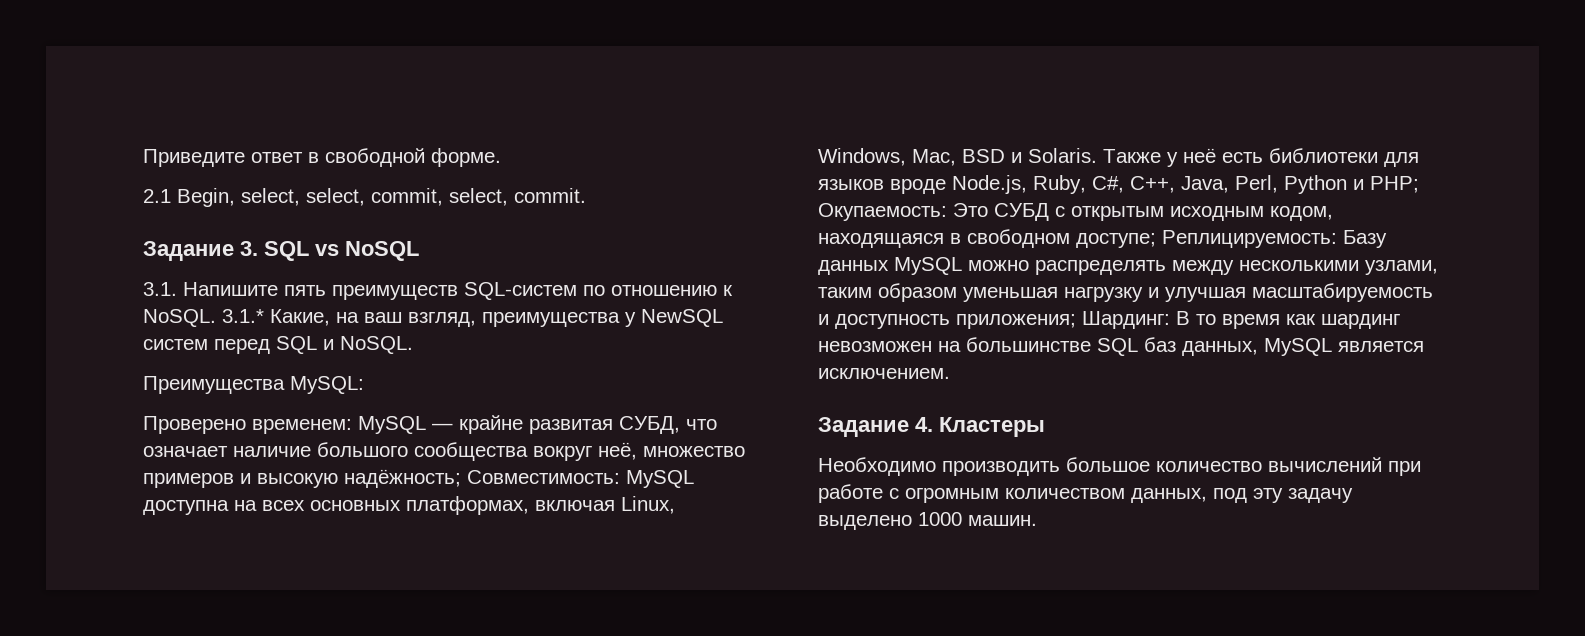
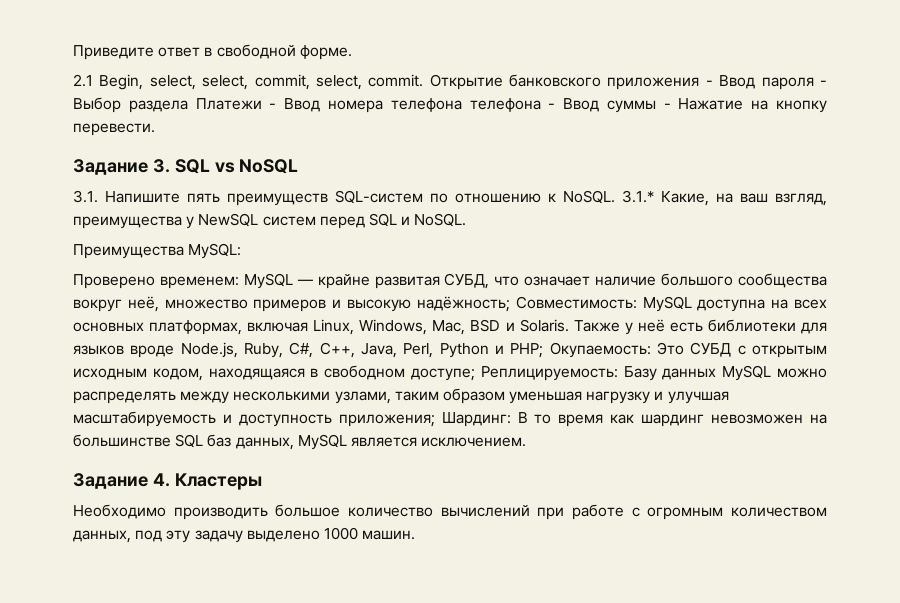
(586, 195) none -> [429,74,827,90] [73,97,828,113] [73,123,155,136] Открытие банковского приложения - Ввод пароля - Выбор раздела Платежи - Ввод номера телефона телефона - Ввод суммы - Нажатие на кнопку перевести.

